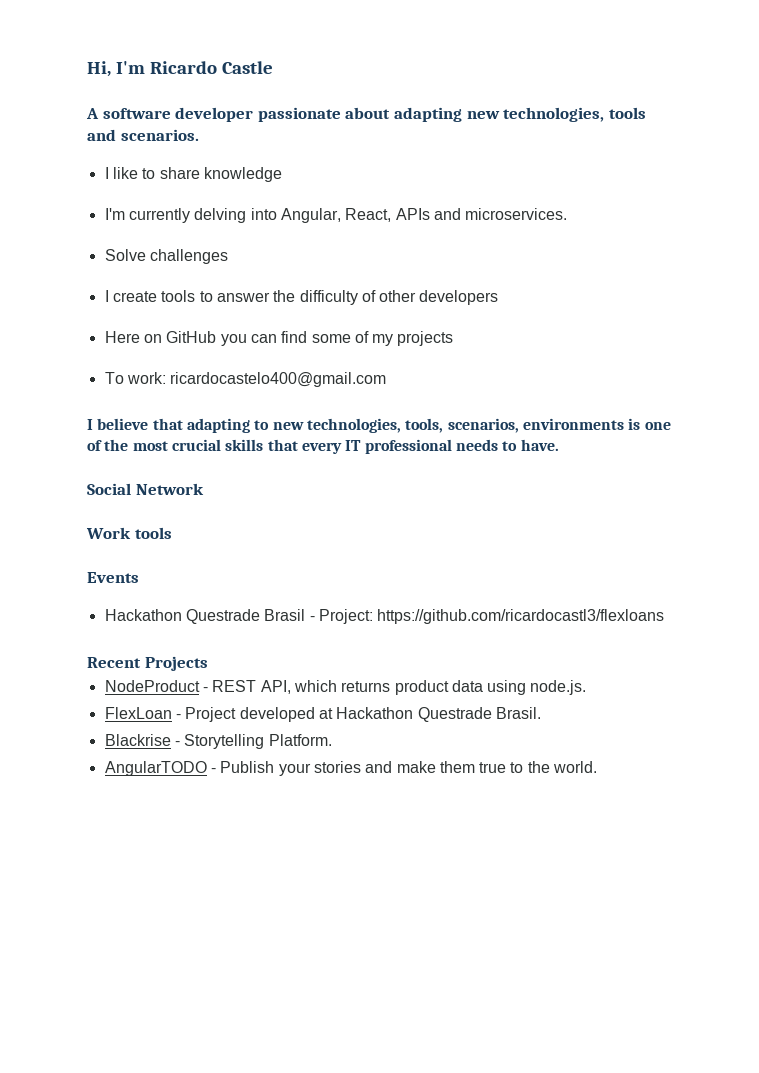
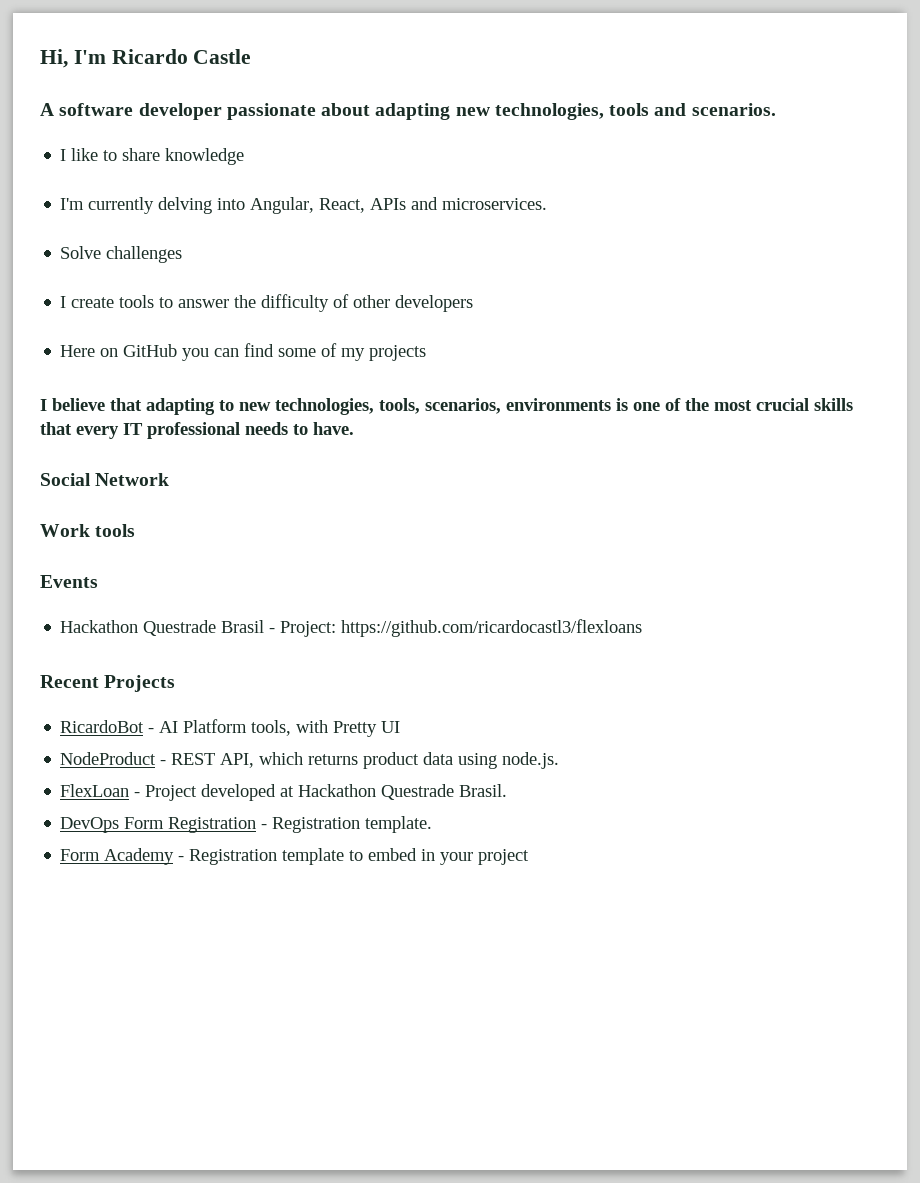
[104,372,387,387] // To work: ricardocastelo400@gmail.com -> (427, 353) none
(208, 663) none -> [60,719,401,737] // RicardoBot - AI Platform tools, with Pretty UI
[104,734,332,749] [104,761,598,776] Blackrise - Storytelling Platform. // AngularTODO - Publish your stories and make them true to the world. -> [60,816,433,833] [60,848,530,865] DevOps Form Registration - Registration template. // Form Academy - Registration template to embed in your project

